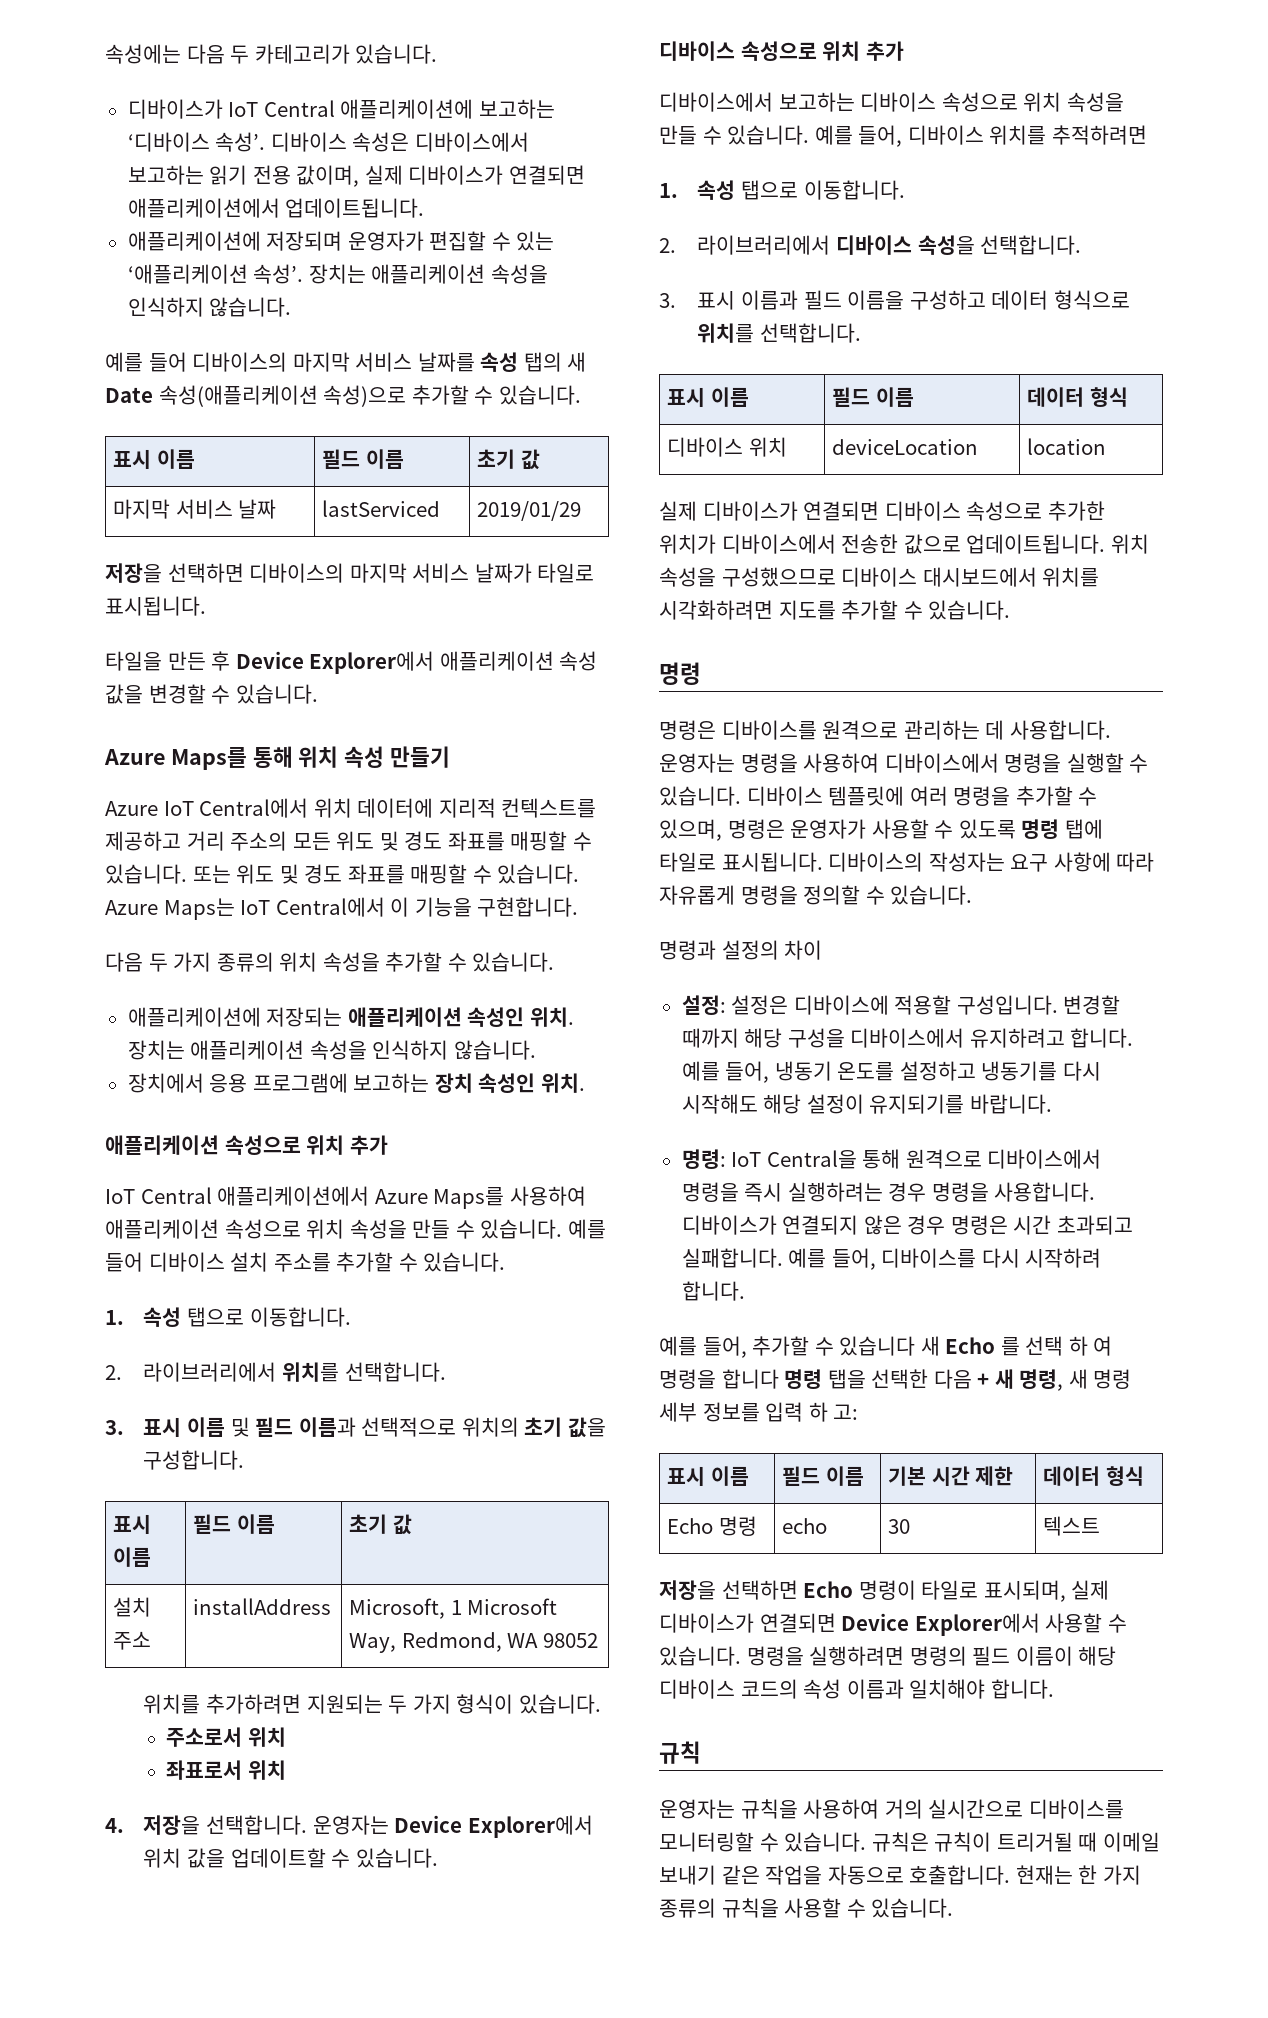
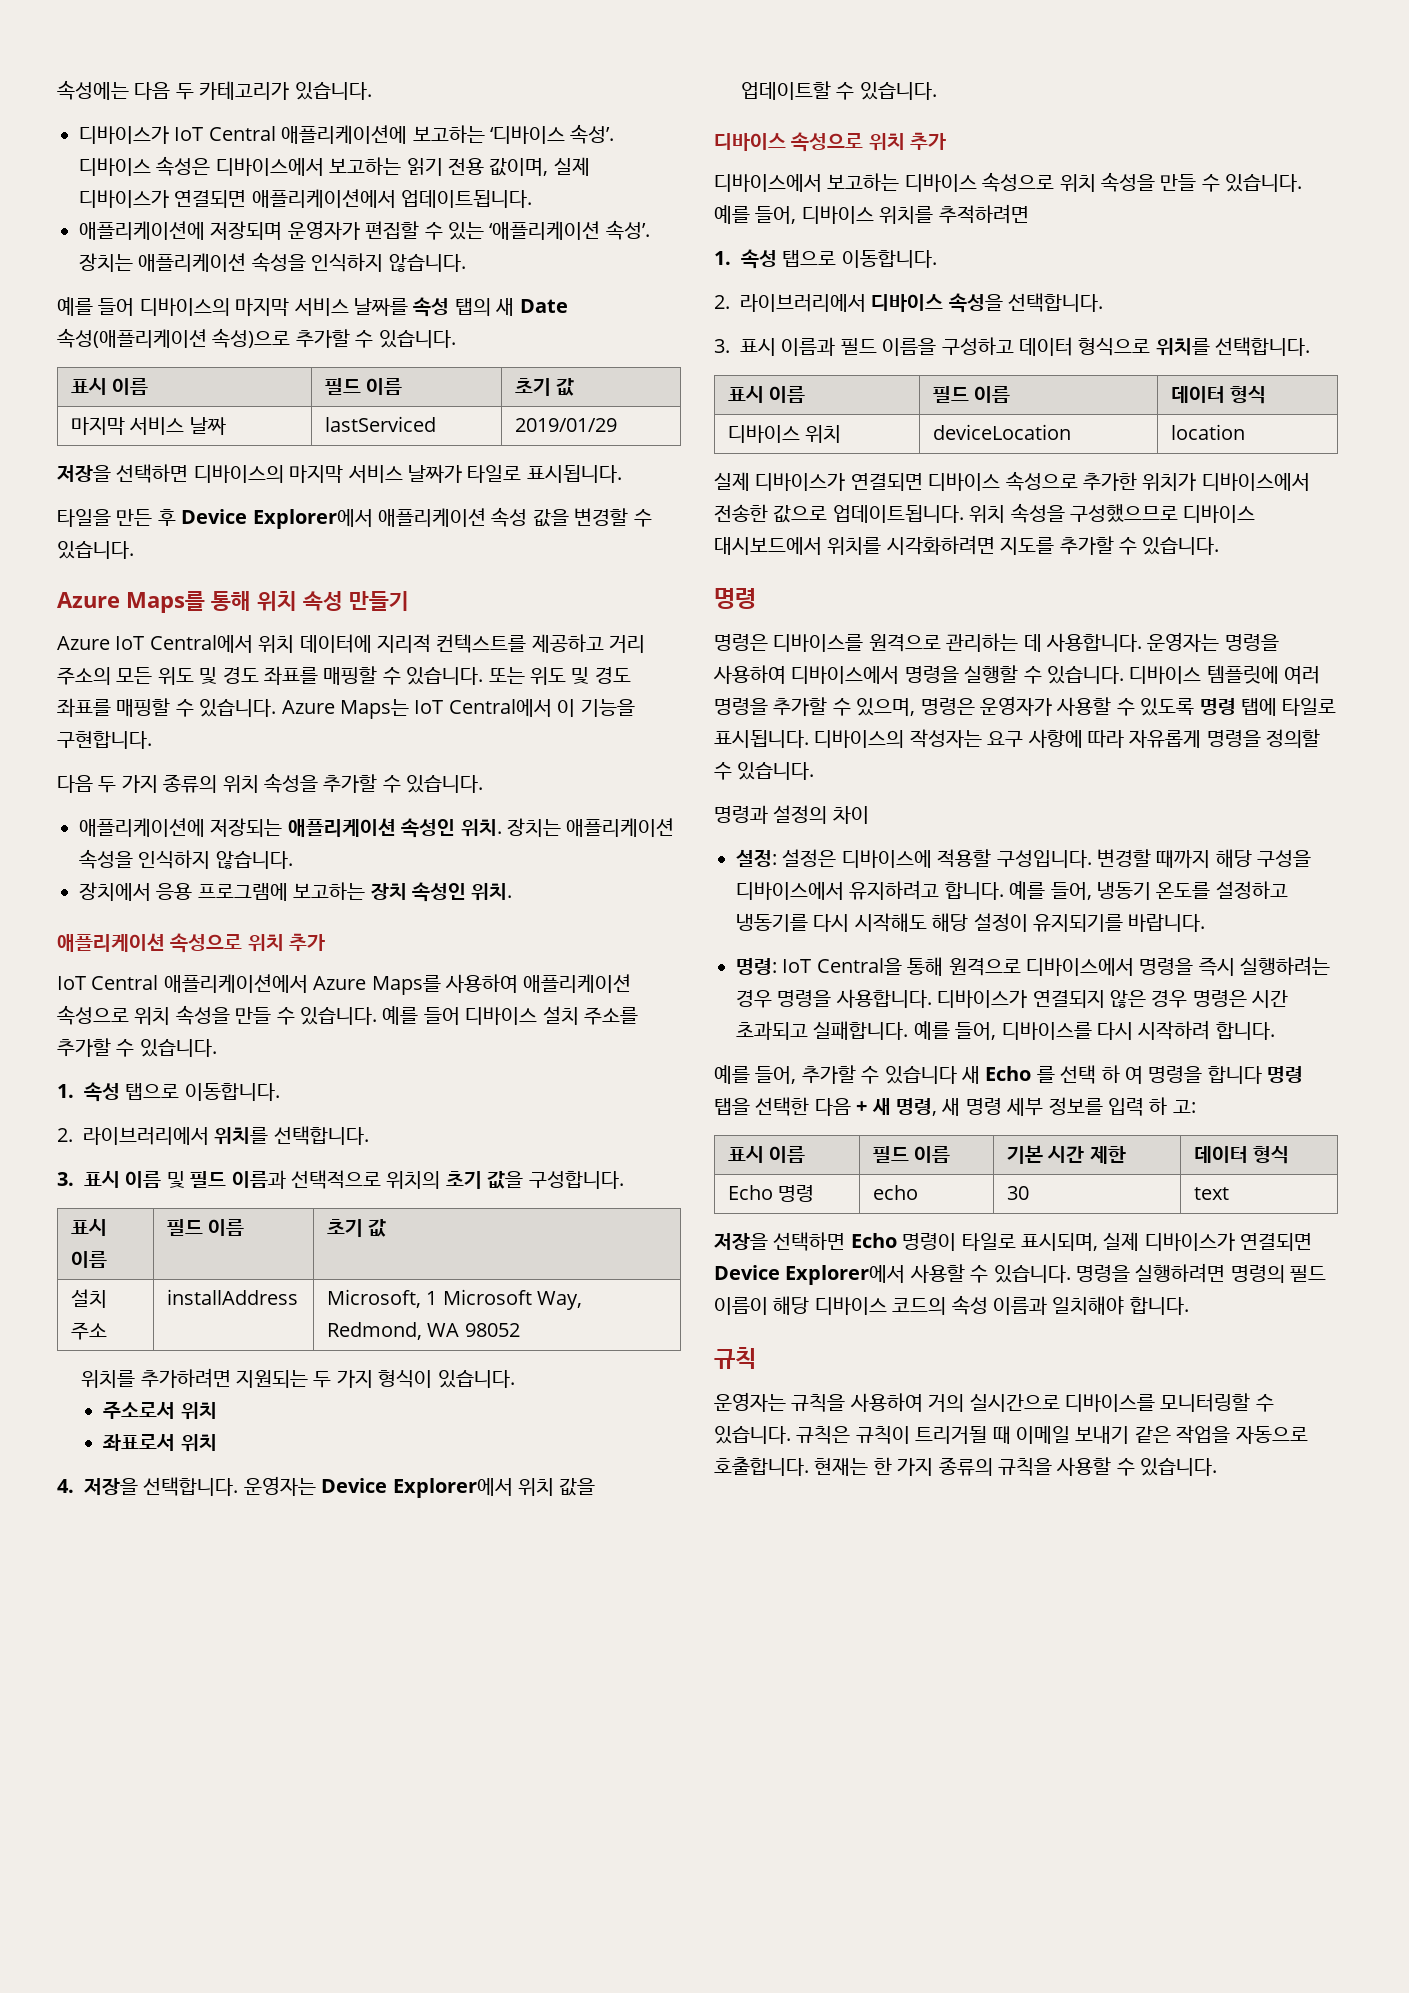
[1043,1516,1101,1536] 텍스트 -> [1194,1187,1230,1200] text

